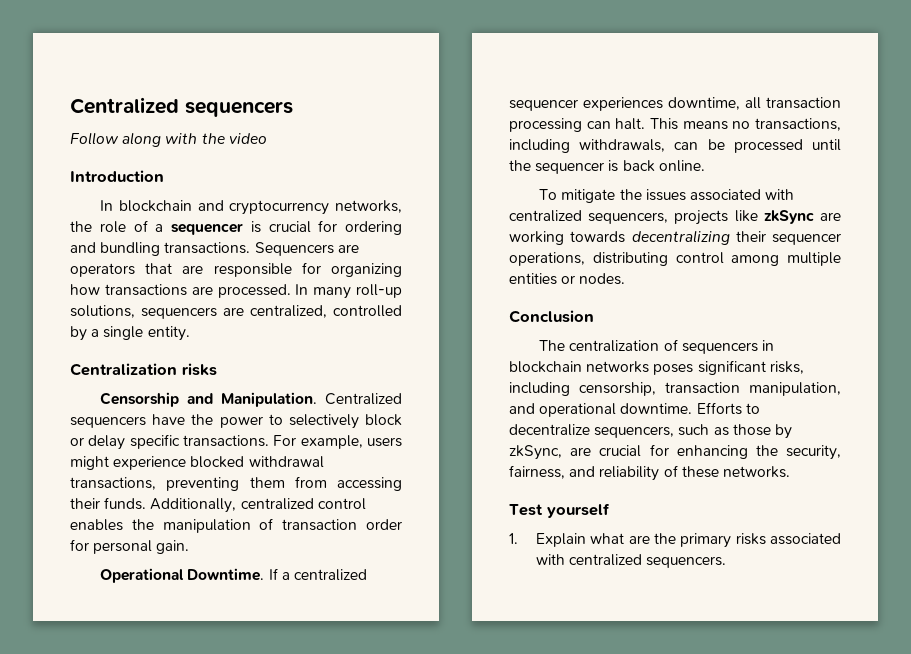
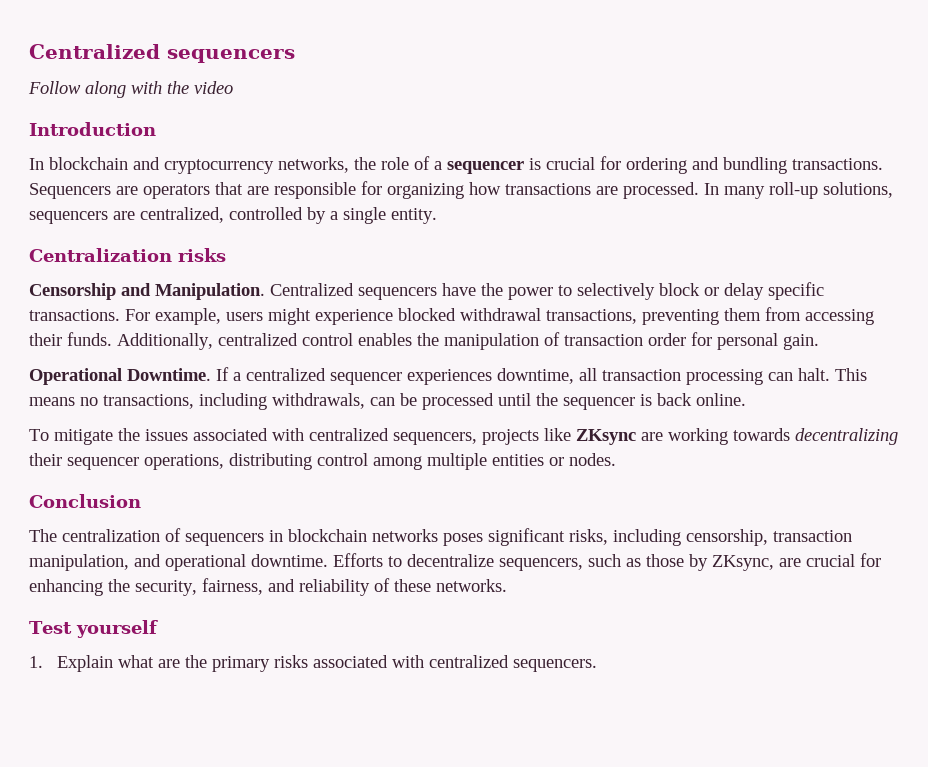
[763,210,814,224] zkSync -> [576,429,636,445] ZKsync
[509,445,562,460] zkSync, -> [712,555,774,571] ZKsync,

